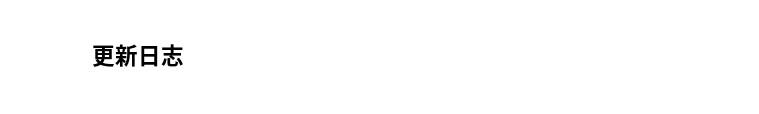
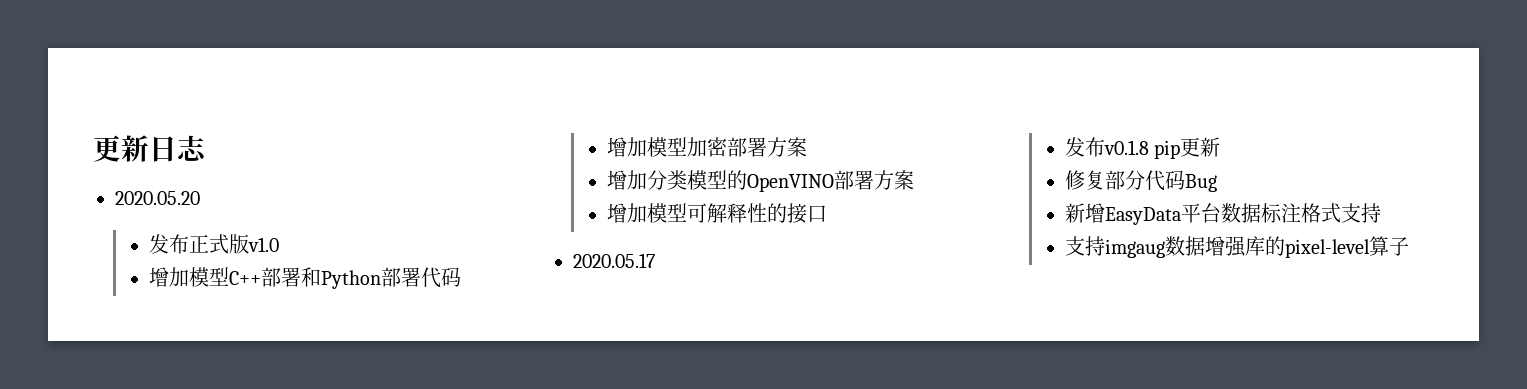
(184, 55) none -> [115,191,200,205] [148,234,279,254] [148,267,461,289] [606,137,807,157] [606,170,914,192] [606,203,827,224] [573,253,655,268] [1064,137,1221,159] [1064,170,1217,192] [1064,203,1381,225] [1064,236,1409,258] // 2020.05.20 // 发布正式版v1.0 // 增加模型C++部署和Python部署代码 // 增加模型加密部署方案 // 增加分类模型的OpenVINO部署方案 // 增加模型可解释性的接口 // 2020.05.17 // 发布v0.1.8 pip更新 // 修复部分代码Bug // 新增EasyData平台数据标注格式支持 // 支持imgaug数据增强库的pixel-level算子

